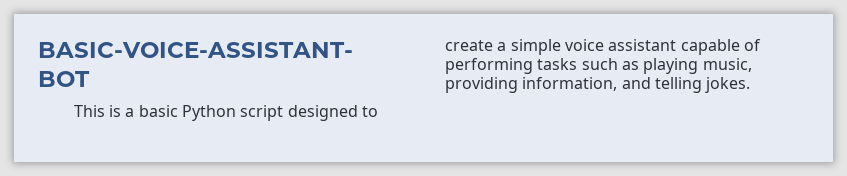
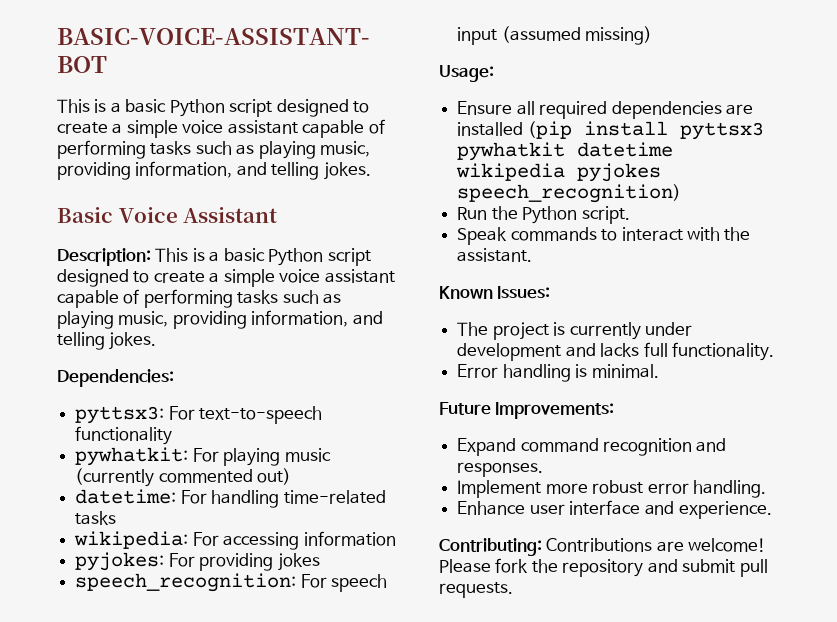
(751, 85) none -> [57,207,278,223] [57,248,371,266] [57,269,395,287] [57,289,342,308] [57,310,383,329] [57,332,157,350] [57,369,174,387] [75,406,323,424] [75,426,173,445] [75,447,331,466] [75,468,292,487] [75,489,386,508] [75,511,117,525] [74,531,396,550] [75,552,320,571] [75,573,388,592] [457,26,653,45] [439,65,494,82] [457,101,753,119] [457,121,764,140] [457,142,674,161] [456,163,662,182] [457,184,682,203] [457,206,630,224] [457,227,751,245] [457,248,533,262] [439,286,551,299] [457,322,692,340] [457,342,774,361] [457,364,659,382] [439,402,615,419] [457,438,727,456] [457,462,544,477] [457,480,766,498] [457,500,772,519] [439,538,767,556] [439,558,768,577] [439,582,513,598] // Basic Voice Assistant // Description: This is a basic Python script designed to create a simple voice assistant capable of performing tasks such as playing music, providing information, and telling jokes. // Dependencies: // pyttsx3: For text-to-speech functionality // pywhatkit: For playing music (currently commented out) // datetime: For handling time-related tasks // wikipedia: For accessing information // pyjokes: For providing jokes // speech_recognition: For speech input (assumed missing) // Usage: // Ensure all required dependencies are installed (pip install pyttsx3 pywhatkit datetime wikipedia pyjokes speech_recognition) // Run the Python script. // Speak commands to interact with the assistant. // Known Issues: // The project is currently under development and lacks full functionality. // Error handling is minimal. // Future Improvements: // Expand command recognition and responses. // Implement more robust error handling. // Enhance user interface and experience. // Contributing: Contributions are welcome! Please fork the repository and submit pull requests.

